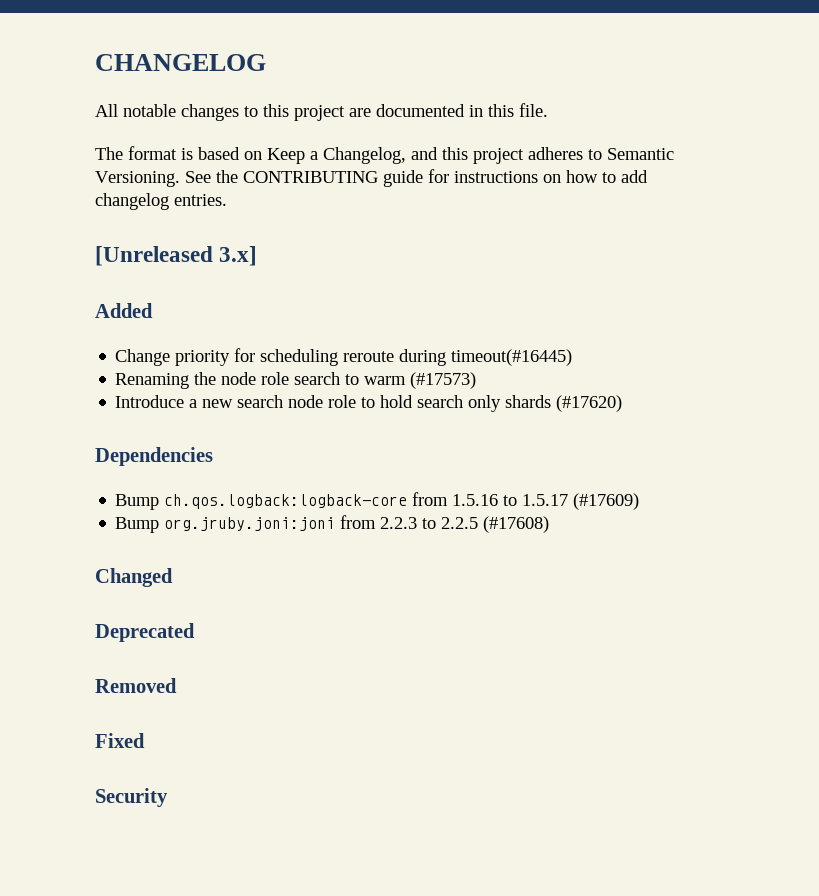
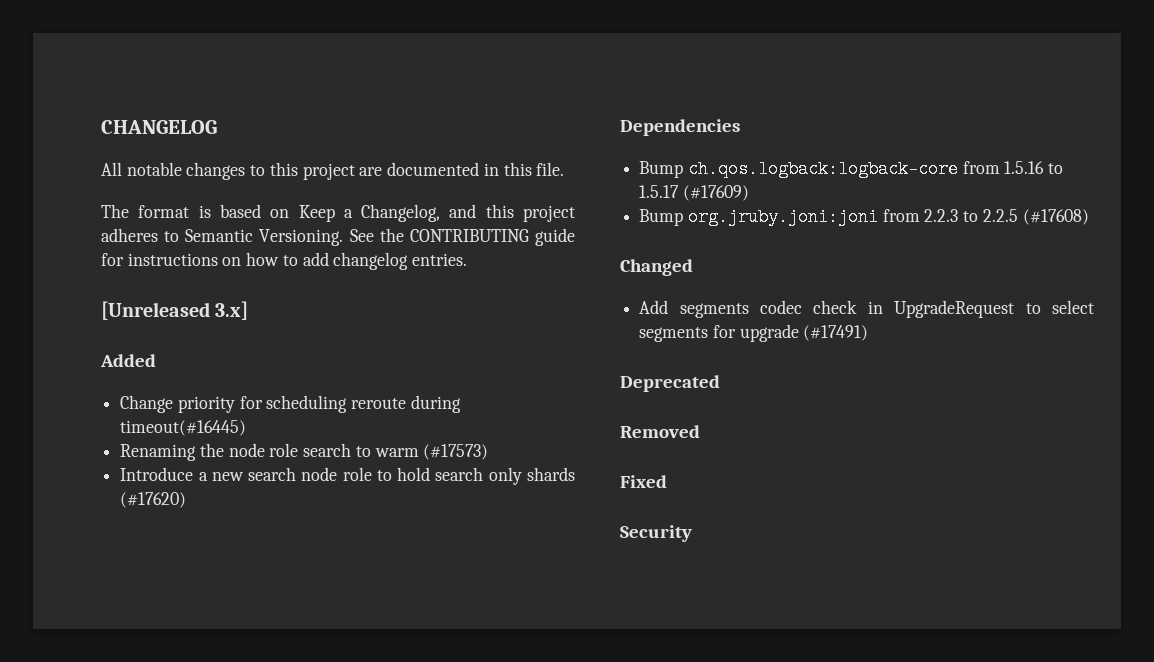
(173, 577) none -> [639,300,1094,318] [639,324,869,342] // Add segments codec check in UpgradeRequest to select segments for upgrade (#17491)

